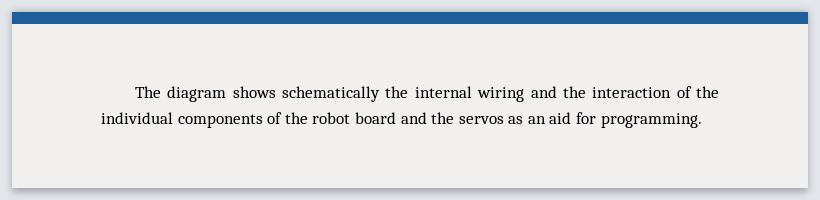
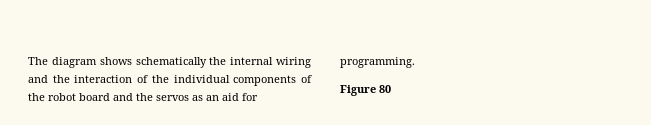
(702, 120) none -> [340,85,391,96] // Figure 80

